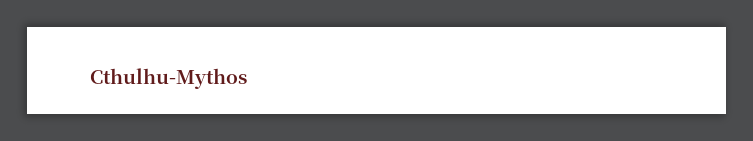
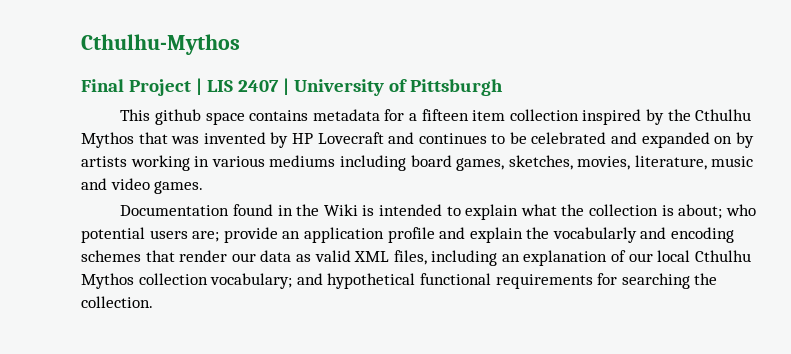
(247, 78) none -> [81,78,503,96] [120,109,752,125] [81,132,754,148] [81,155,754,171] [81,178,204,194] [120,204,756,220] [81,227,735,243] [81,250,751,266] [81,273,718,289] [81,296,153,308] // Final Project | LIS 2407 | University of Pittsburgh // This github space contains metadata for a fifteen item collection inspired by the Cthulhu Mythos that was invented by HP Lovecraft and continues to be celebrated and expanded on by artists working in various mediums including board games, sketches, movies, literature, music and video games. // Documentation found in the Wiki is intended to explain what the collection is about; who potential users are; provide an application profile and explain the vocabularly and encoding schemes that render our data as valid XML files, including an explanation of our local Cthulhu Mythos collection vocabulary; and hypothetical functional requirements for searching the collection.

